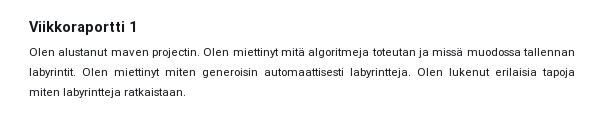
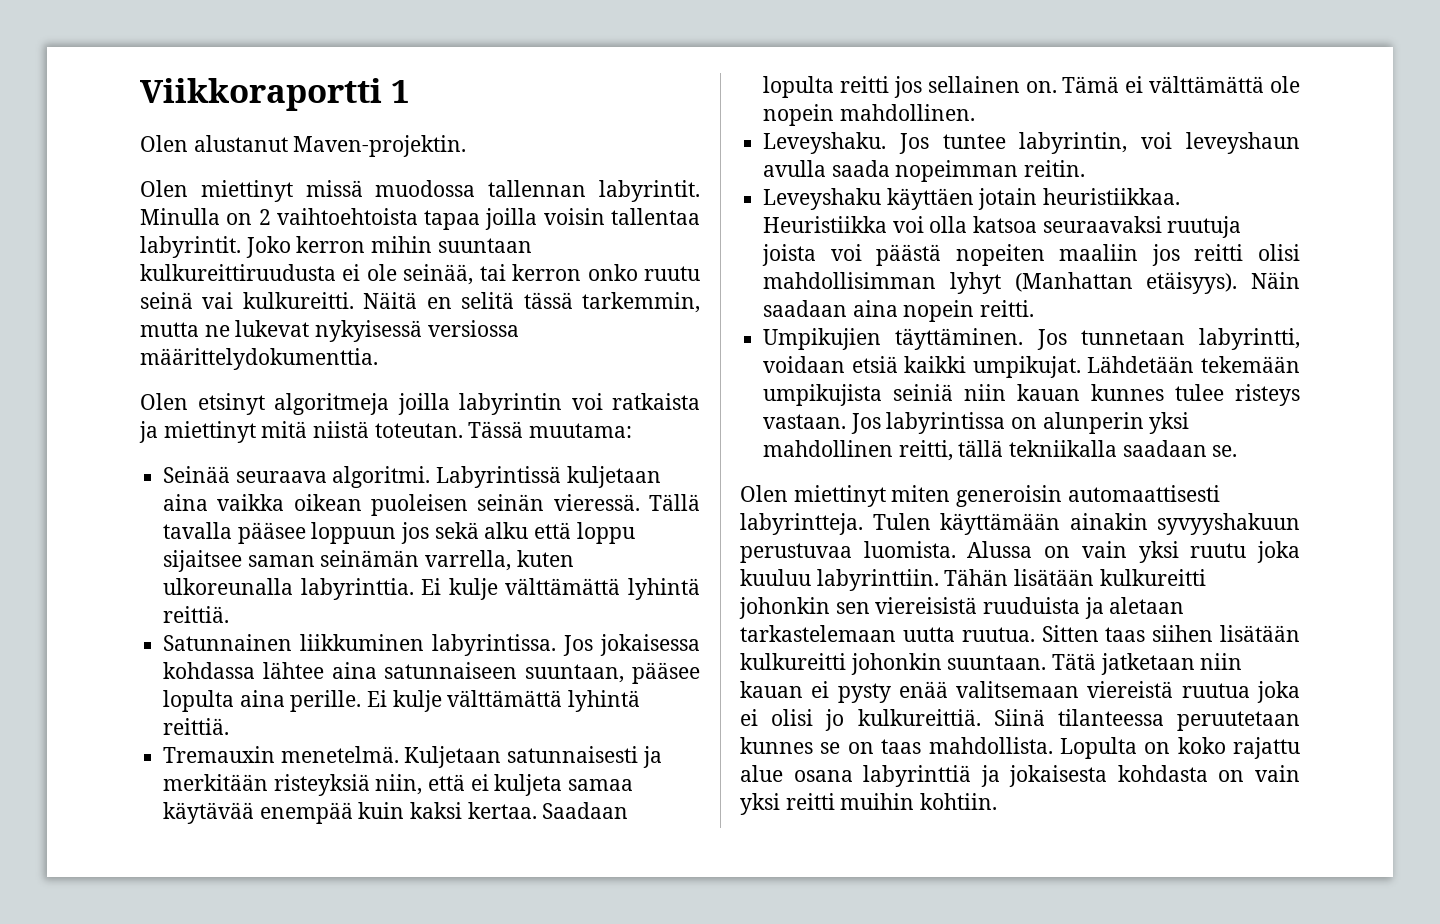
[110,48,575,58] [29,68,76,78] maven projectin. Olen miettinyt mitä algoritmeja toteutan ja missä muodossa tallennan labyrintit. -> [293,135,467,157] [140,180,700,202] [140,208,700,230] [140,236,532,258] [140,264,700,285] [140,292,700,313] [140,320,519,342] [140,348,378,370] [140,393,700,415] [139,421,633,443] [163,466,661,488] [163,494,700,516] [163,522,635,544] [163,550,574,572] [163,578,700,600] [163,606,230,623] [163,634,700,656] [163,662,700,684] [163,690,641,712] [163,718,230,735] [163,746,662,768] [163,774,634,796] [163,802,629,824] [763,76,1300,98] [763,104,975,126] [763,132,1300,154] [763,160,1086,182] [763,188,1181,210] [763,216,1242,238] [762,244,1300,266] [763,272,1300,294] [763,300,1035,322] [763,328,1300,350] [763,356,1300,378] [763,384,1300,406] [763,412,1190,434] [763,440,1238,461] Maven-projektin. // Olen miettinyt missä muodossa tallennan labyrintit. Minulla on 2 vaihtoehtoista tapaa joilla voisin tallentaa labyrintit. Joko kerron mihin suuntaan kulkureittiruudusta ei ole seinää, tai kerron onko ruutu seinä vai kulkureitti. Näitä en selitä tässä tarkemmin, mutta ne lukevat nykyisessä versiossa määrittelydokumenttia. // Olen etsinyt algoritmeja joilla labyrintin voi ratkaista ja miettinyt mitä niistä toteutan. Tässä muutama: // Seinää seuraava algoritmi. Labyrintissä kuljetaan aina vaikka oikean puoleisen seinän vieressä. Tällä tavalla pääsee loppuun jos sekä alku että loppu sijaitsee saman seinämän varrella, kuten ulkoreunalla labyrinttia. Ei kulje välttämättä lyhintä reittiä. // Satunnainen liikkuminen labyrintissa. Jos jokaisessa kohdassa lähtee aina satunnaiseen suuntaan, pääsee lopulta aina perille. Ei kulje välttämättä lyhintä reittiä. // Tremauxin menetelmä. Kuljetaan satunnaisesti ja merkitään risteyksiä niin, että ei kuljeta samaa käytävää enempää kuin kaksi kertaa. Saadaan lopulta reitti jos sellainen on. Tämä ei välttämättä ole nopein mahdollinen. // Leveyshaku. Jos tuntee labyrintin, voi leveyshaun avulla saada nopeimman reitin. // Leveyshaku käyttäen jotain heuristiikkaa. Heuristiikka voi olla katsoa seuraavaksi ruutuja joista voi päästä nopeiten maaliin jos reitti olisi mahdollisimman lyhyt (Manhattan etäisyys). Näin saadaan aina nopein reitti. // Umpikujien täyttäminen. Jos tunnetaan labyrintti, voidaan etsiä kaikki umpikujat. Lähdetään tekemään umpikujista seiniä niin kauan kunnes tulee risteys vastaan. Jos labyrintissa on alunperin yksi mahdollinen reitti, tällä tekniikalla saadaan se. //
[417,68,575,78] [29,88,187,98] Olen lukenut erilaisia tapoja miten labyrintteja ratkaistaan. -> [872,513,1300,535] [740,541,1300,563] [740,569,1206,591] [739,597,1185,619] [740,625,1300,642] [740,653,1243,675] [740,681,1300,703] [740,709,1300,731] [740,737,1300,759] [740,765,1300,787] [740,793,998,815] Tulen käyttämään ainakin syvyyshakuun perustuvaa luomista. Alussa on vain yksi ruutu joka kuuluu labyrinttiin. Tähän lisätään kulkureitti johonkin sen viereisistä ruuduista ja aletaan tarkastelemaan uutta ruutua. Sitten taas siihen lisätään kulkureitti johonkin suuntaan. Tätä jatketaan niin kauan ei pysty enää valitsemaan viereistä ruutua joka ei olisi jo kulkureittiä. Siinä tilanteessa peruutetaan kunnes se on taas mahdollista. Lopulta on koko rajattu alue osana labyrinttiä ja jokaisesta kohdasta on vain yksi reitti muihin kohtiin.

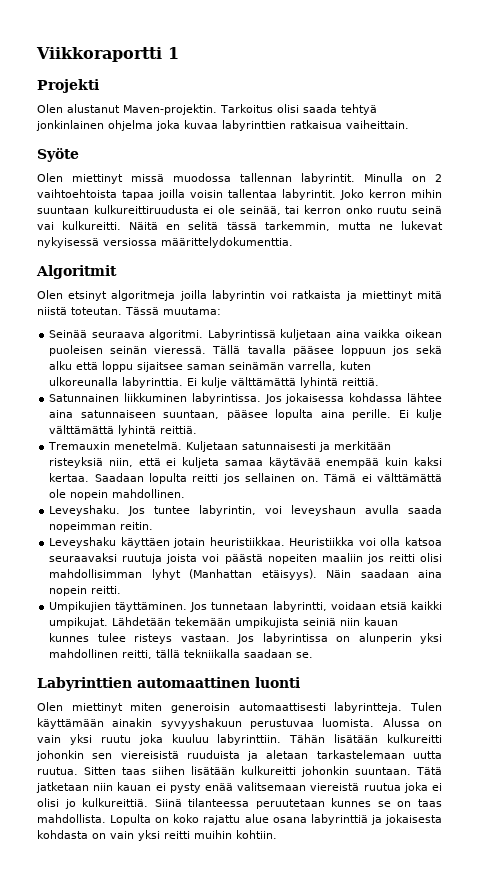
(409, 91) none -> [37,79,99,93] // Projekti
(467, 146) none -> [220,104,377,115] [36,120,409,131] [37,148,79,162] Tarkoitus olisi saada tehtyä jonkinlainen ohjelma joka kuvaa labyrinttien ratkaisua vaiheittain. // Syöte
(378, 359) none -> [36,265,117,279] // Algoritmit
(1238, 451) none -> [37,677,300,691] // Labyrinttien automaattinen luonti

